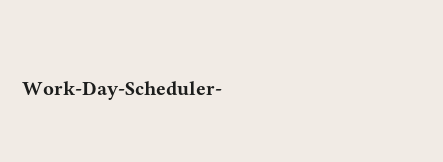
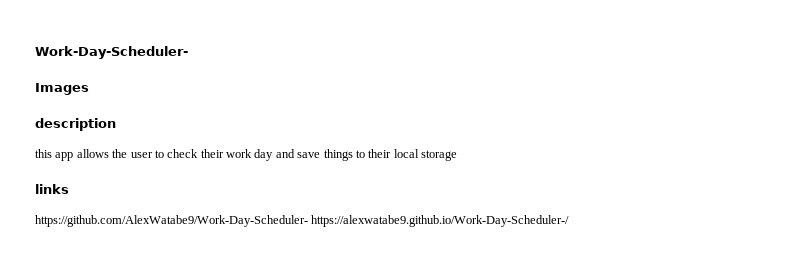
(222, 90) none -> [35,83,89,95] [35,118,116,131] [35,149,457,161] [35,184,69,194] [35,215,570,227] // Images // description // this app allows the user to check their work day and save things to their local storage // links // https://github.com/AlexWatabe9/Work-Day-Scheduler- https://alexwatabe9.github.io/Work-Day-Scheduler-/

